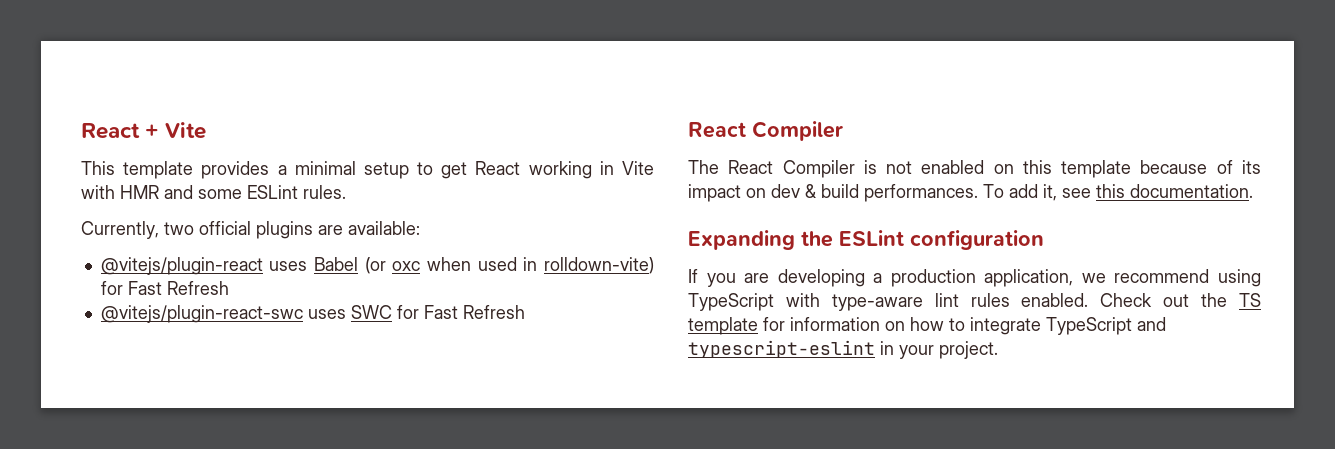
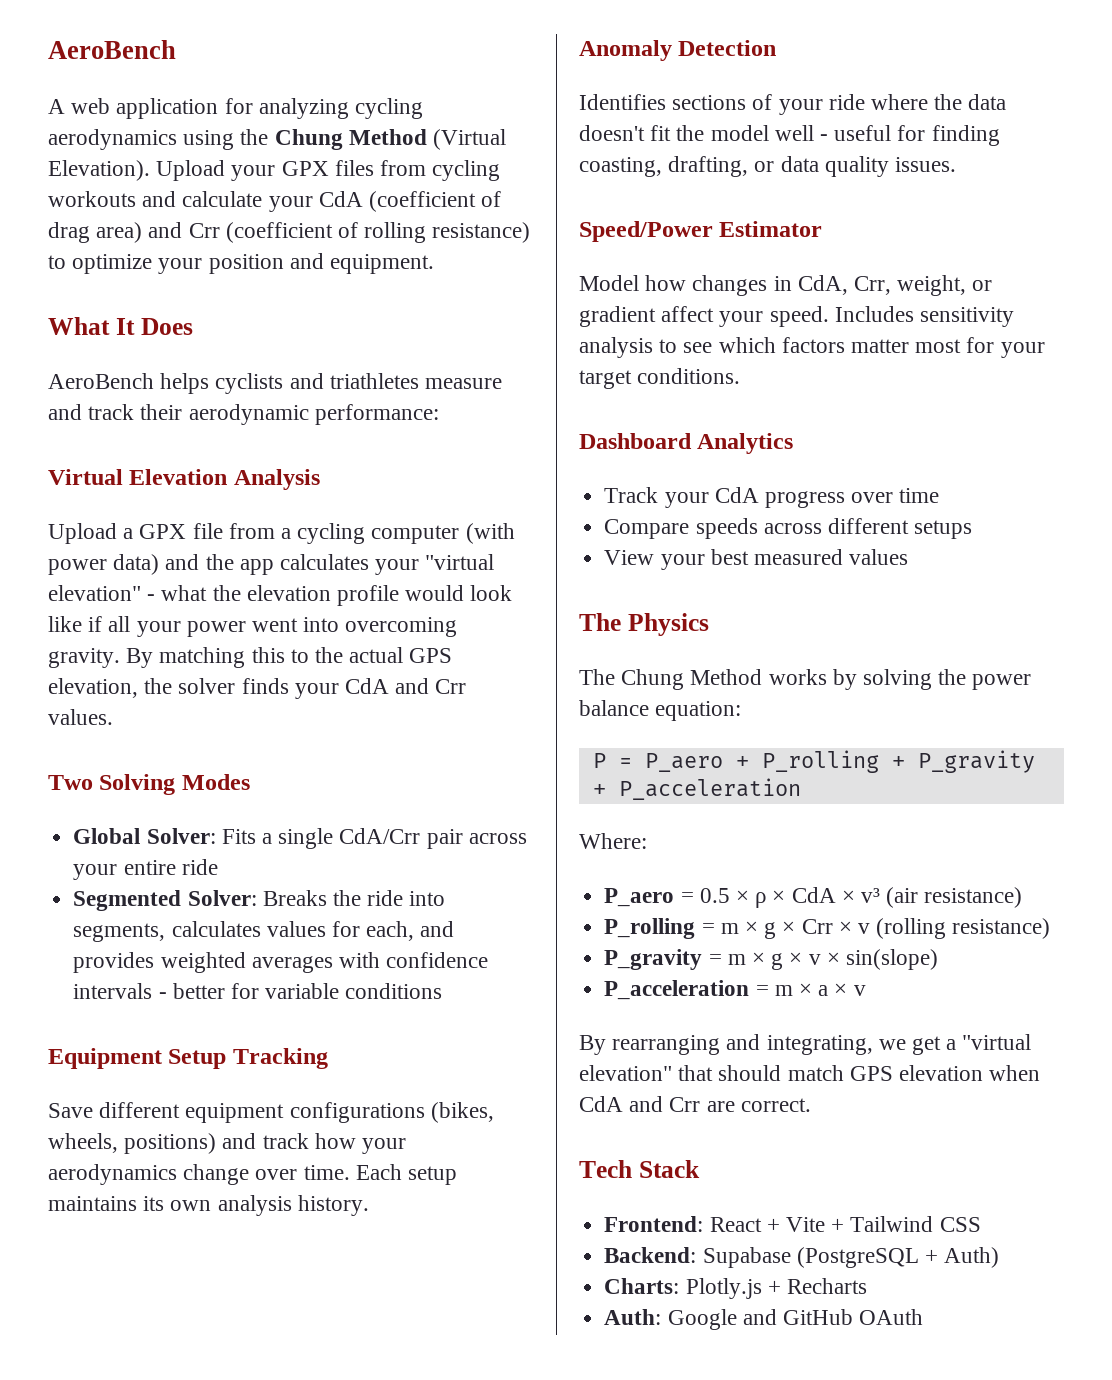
[81,122,207,139] [81,161,654,179] [81,185,346,199] [81,221,420,239] [100,257,654,275] [100,281,229,295] [100,305,525,323] [688,121,843,141] [688,160,1261,178] [688,184,1253,202] [688,230,1044,250] [688,269,1261,287] [688,293,1261,311] [688,317,1166,335] [688,340,998,359] React + Vite // This template provides a minimal setup to get React working in Vite with HMR and some ESLint rules. // Currently, two official plugins are available: // @vitejs/plugin-react uses Babel (or oxc when used in rolldown-vite) for Fast Refresh // @vitejs/plugin-react-swc uses SWC for Fast Refresh // React Compiler // The React Compiler is not enabled on this template because of its impact on dev & build performances. To add it, see this documentation. // Expanding the ESLint configuration // If you are developing a production application, we recommend using TypeScript with type-aware lint rules enabled. Check out the TS template for information on how to integrate TypeScript and typescript-eslint in your project. -> [48,40,176,59] [48,98,424,119] [48,129,507,150] [48,160,501,181] [48,191,502,212] [48,222,531,243] [48,253,435,274] [48,317,193,335] [48,373,503,394] [48,404,439,425] [48,469,320,490] [48,523,515,544] [48,554,495,575] [48,585,513,606] [48,616,458,637] [48,647,453,668] [48,678,467,699] [48,709,113,725] [48,774,250,795] [73,828,527,849] [73,859,218,880] [73,890,446,911] [73,921,455,942] [73,952,489,973] [73,983,443,999] [48,1048,328,1069] [48,1102,494,1123] [48,1133,407,1154] [48,1164,458,1185] [48,1195,369,1216] [579,40,777,61] [579,94,1007,115] [579,125,1000,146] [579,156,957,177] [579,221,823,242] [579,275,993,296] [579,306,1015,327] [579,337,1045,358] [579,368,741,389] [579,433,794,454] [604,487,940,508] [604,518,973,539] [604,549,909,570] [579,613,709,636] [579,669,1032,690] [579,700,742,721] [592,750,1035,773] [592,778,801,800] [579,833,647,849] [604,887,1023,908] [604,918,1051,939] [604,949,938,970] [604,980,866,1000] [579,1034,1032,1055] [579,1065,1041,1081] [579,1096,811,1112] [579,1160,700,1178] [604,1216,981,1232] [604,1247,1000,1268] [604,1278,867,1299] [604,1309,924,1330] AeroBench // A web application for analyzing cycling aerodynamics using the Chung Method (Virtual Elevation). Upload your GPX files from cycling workouts and calculate your CdA (coefficient of drag area) and Crr (coefficient of rolling resistance) to optimize your position and equipment. // What It Does // AeroBench helps cyclists and triathletes measure and track their aerodynamic performance: // Virtual Elevation Analysis // Upload a GPX file from a cycling computer (with power data) and the app calculates your "virtual elevation" - what the elevation profile would look like if all your power went into overcoming gravity. By matching this to the actual GPS elevation, the solver finds your CdA and Crr values. // Two Solving Modes // Global Solver: Fits a single CdA/Crr pair across your entire ride // Segmented Solver: Breaks the ride into segments, calculates values for each, and provides weighted averages with confidence intervals - better for variable conditions // Equipment Setup Tracking // Save different equipment configurations (bikes, wheels, positions) and track how your aerodynamics change over time. Each setup maintains its own analysis history. // Anomaly Detection // Identifies sections of your ride where the data doesn't fit the model well - useful for finding coasting, drafting, or data quality issues. // Speed/Power Estimator // Model how changes in CdA, Crr, weight, or gradient affect your speed. Includes sensitivity analysis to see which factors matter most for your target conditions. // Dashboard Analytics // Track your CdA progress over time // Compare speeds across different setups // View your best measured values // The Physics // The Chung Method works by solving the power balance equation: // P = P_aero + P_rolling + P_gravity + P_acceleration // Where: // P_aero = 0.5 × ρ × CdA × v³ (air resistance) // P_rolling = m × g × Crr × v (rolling resistance) // P_gravity = m × g × v × sin(slope) // P_acceleration = m × a × v // By rearranging and integrating, we get a "virtual elevation" that should match GPS elevation when CdA and Crr are correct. // Tech Stack // Frontend: React + Vite + Tailwind CSS // Backend: Supabase (PostgreSQL + Auth) // Charts: Plotly.js + Recharts // Auth: Google and GitHub OAuth

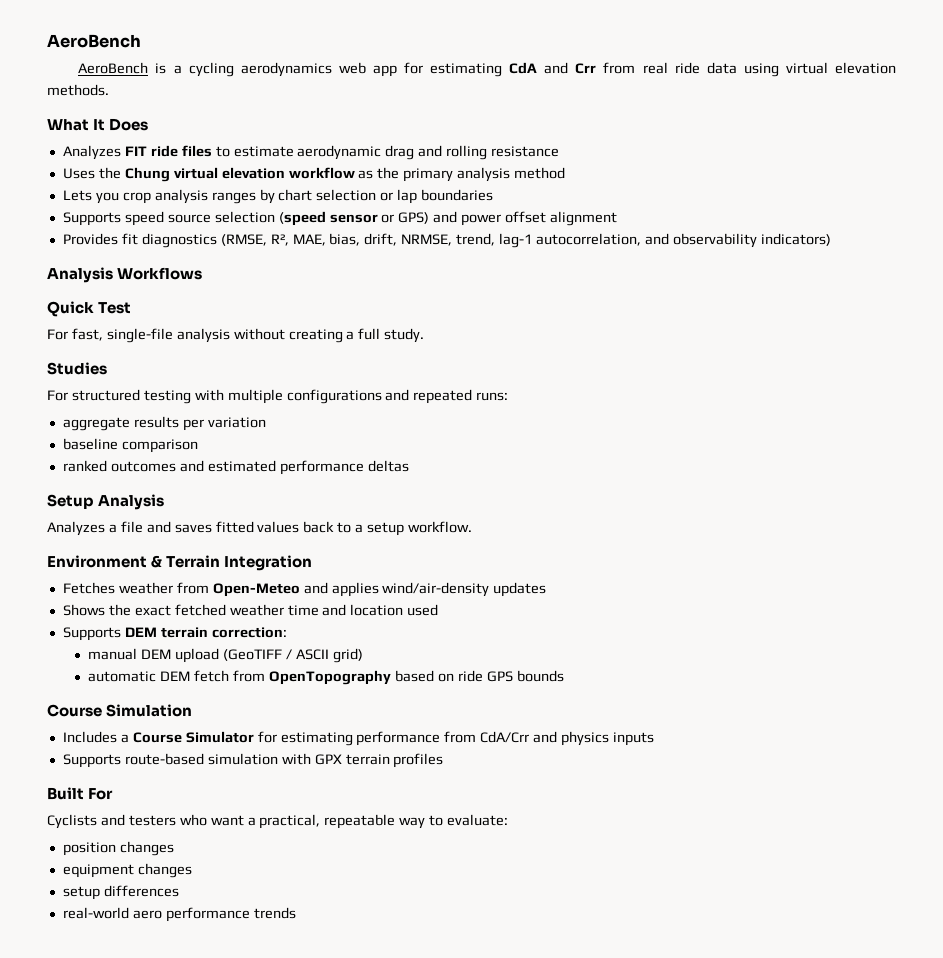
[48,98,424,119] [48,129,507,150] [48,160,501,181] [48,191,502,212] [48,222,531,243] [48,253,435,274] [48,317,193,335] [48,373,503,394] [48,404,439,425] [48,469,320,490] [48,523,515,544] [48,554,495,575] [48,585,513,606] [48,616,458,637] [48,647,453,668] [48,678,467,699] [48,709,113,725] [48,774,250,795] [73,828,527,849] [73,859,218,880] [73,890,446,911] [73,921,455,942] [73,952,489,973] [73,983,443,999] [48,1048,328,1069] [48,1102,494,1123] [48,1133,407,1154] [48,1164,458,1185] [48,1195,369,1216] [579,40,777,61] [579,94,1007,115] [579,125,1000,146] [579,156,957,177] [579,221,823,242] [579,275,993,296] [579,306,1015,327] [579,337,1045,358] [579,368,741,389] [579,433,794,454] [604,487,940,508] [604,518,973,539] [604,549,909,570] [579,613,709,636] [579,669,1032,690] [579,700,742,721] [592,750,1035,773] [592,778,801,800] [579,833,647,849] [604,887,1023,908] [604,918,1051,939] [604,949,938,970] [604,980,866,1000] [579,1034,1032,1055] [579,1065,1041,1081] [579,1096,811,1112] [579,1160,700,1178] [604,1216,981,1232] [604,1247,1000,1268] [604,1278,867,1299] [604,1309,924,1330] A web application for analyzing cycling aerodynamics using the Chung Method (Virtual Elevation). Upload your GPX files from cycling workouts and calculate your CdA (coefficient of drag area) and Crr (coefficient of rolling resistance) to optimize your position and equipment. // What It Does // AeroBench helps cyclists and triathletes measure and track their aerodynamic performance: // Virtual Elevation Analysis // Upload a GPX file from a cycling computer (with power data) and the app calculates your "virtual elevation" - what the elevation profile would look like if all your power went into overcoming gravity. By matching this to the actual GPS elevation, the solver finds your CdA and Crr values. // Two Solving Modes // Global Solver: Fits a single CdA/Crr pair across your entire ride // Segmented Solver: Breaks the ride into segments, calculates values for each, and provides weighted averages with confidence intervals - better for variable conditions // Equipment Setup Tracking // Save different equipment configurations (bikes, wheels, positions) and track how your aerodynamics change over time. Each setup maintains its own analysis history. // Anomaly Detection // Identifies sections of your ride where the data doesn't fit the model well - useful for finding coasting, drafting, or data quality issues. // Speed/Power Estimator // Model how changes in CdA, Crr, weight, or gradient affect your speed. Includes sensitivity analysis to see which factors matter most for your target conditions. // Dashboard Analytics // Track your CdA progress over time // Compare speeds across different setups // View your best measured values // The Physics // The Chung Method works by solving the power balance equation: // P = P_aero + P_rolling + P_gravity + P_acceleration // Where: // P_aero = 0.5 × ρ × CdA × v³ (air resistance) // P_rolling = m × g × Crr × v (rolling resistance) // P_gravity = m × g × v × sin(slope) // P_acceleration = m × a × v // By rearranging and integrating, we get a "virtual elevation" that should match GPS elevation when CdA and Crr are correct. // Tech Stack // Frontend: React + Vite + Tailwind CSS // Backend: Supabase (PostgreSQL + Auth) // Charts: Plotly.js + Recharts // Auth: Google and GitHub OAuth -> [78,62,897,77] [47,84,109,96] [47,118,149,131] [62,145,560,160] [62,167,566,182] [62,189,494,204] [62,211,618,226] [62,233,831,248] [47,267,203,283] [47,301,132,317] [47,328,425,343] [47,362,107,375] [47,389,509,404] [62,416,266,431] [62,438,198,453] [62,460,409,475] [47,494,165,510] [47,521,473,536] [47,555,313,571] [62,582,547,597] [62,604,439,616] [62,627,287,641] [88,648,363,663] [88,670,564,685] [47,704,193,717] [62,731,655,746] [62,753,444,768] [47,787,114,800] [47,814,509,829] [62,841,174,856] [62,863,192,878] [62,885,179,900] [62,907,296,922] AeroBench is a cycling aerodynamics web app for estimating CdA and Crr from real ride data using virtual elevation methods. // What It Does // Analyzes FIT ride files to estimate aerodynamic drag and rolling resistance // Uses the Chung virtual elevation workflow as the primary analysis method // Lets you crop analysis ranges by chart selection or lap boundaries // Supports speed source selection (speed sensor or GPS) and power offset alignment // Provides fit diagnostics (RMSE, R², MAE, bias, drift, NRMSE, trend, lag-1 autocorrelation, and observability indicators) // Analysis Workflows // Quick Test // For fast, single-file analysis without creating a full study. // Studies // For structured testing with multiple configurations and repeated runs: // aggregate results per variation // baseline comparison // ranked outcomes and estimated performance deltas // Setup Analysis // Analyzes a file and saves fitted values back to a setup workflow. // Environment & Terrain Integration // Fetches weather from Open-Meteo and applies wind/air-density updates // Shows the exact fetched weather time and location used // Supports DEM terrain correction: // manual DEM upload (GeoTIFF / ASCII grid) // automatic DEM fetch from OpenTopography based on ride GPS bounds // Course Simulation // Includes a Course Simulator for estimating performance from CdA/Crr and physics inputs // Supports route-based simulation with GPX terrain profiles // Built For // Cyclists and testers who want a practical, repeatable way to evaluate: // position changes // equipment changes // setup differences // real-world aero performance trends

